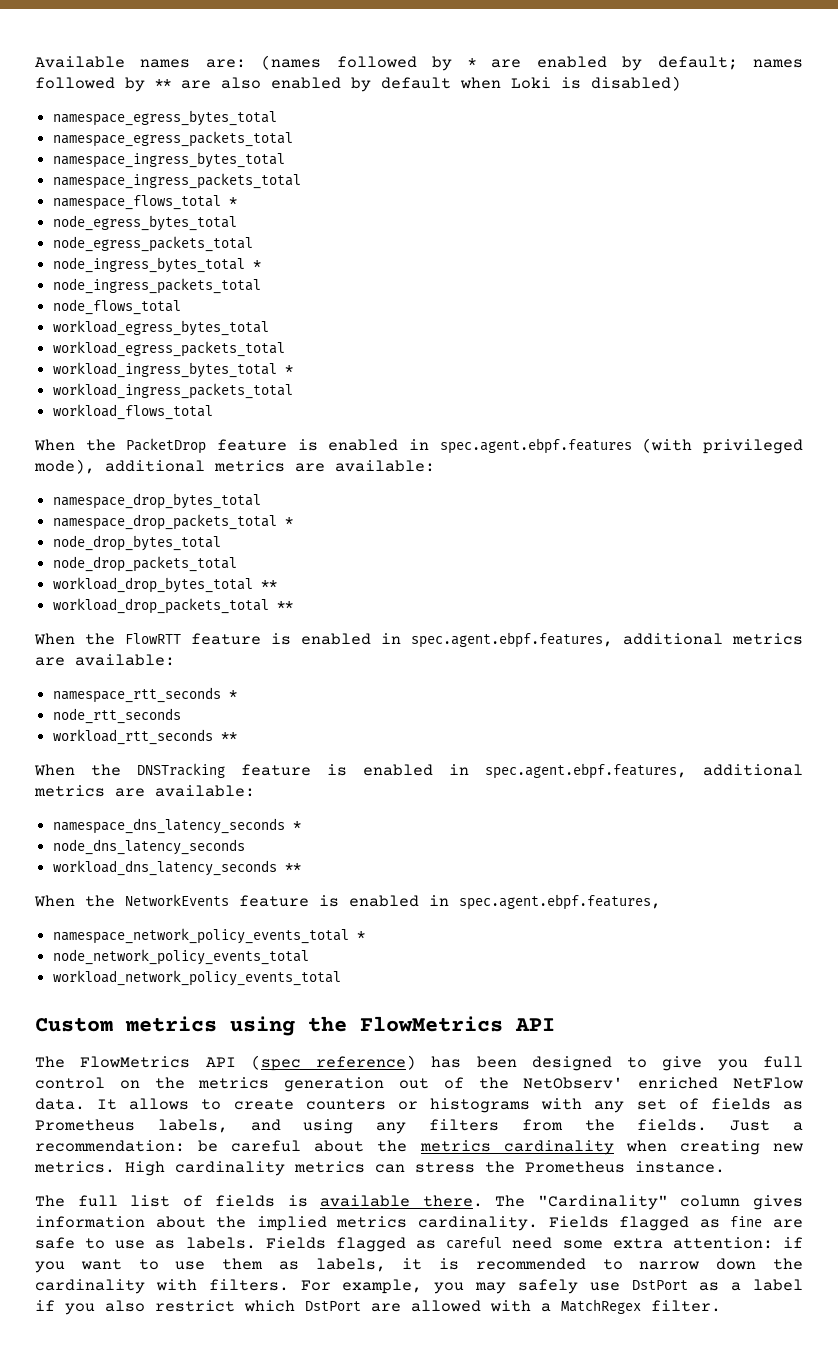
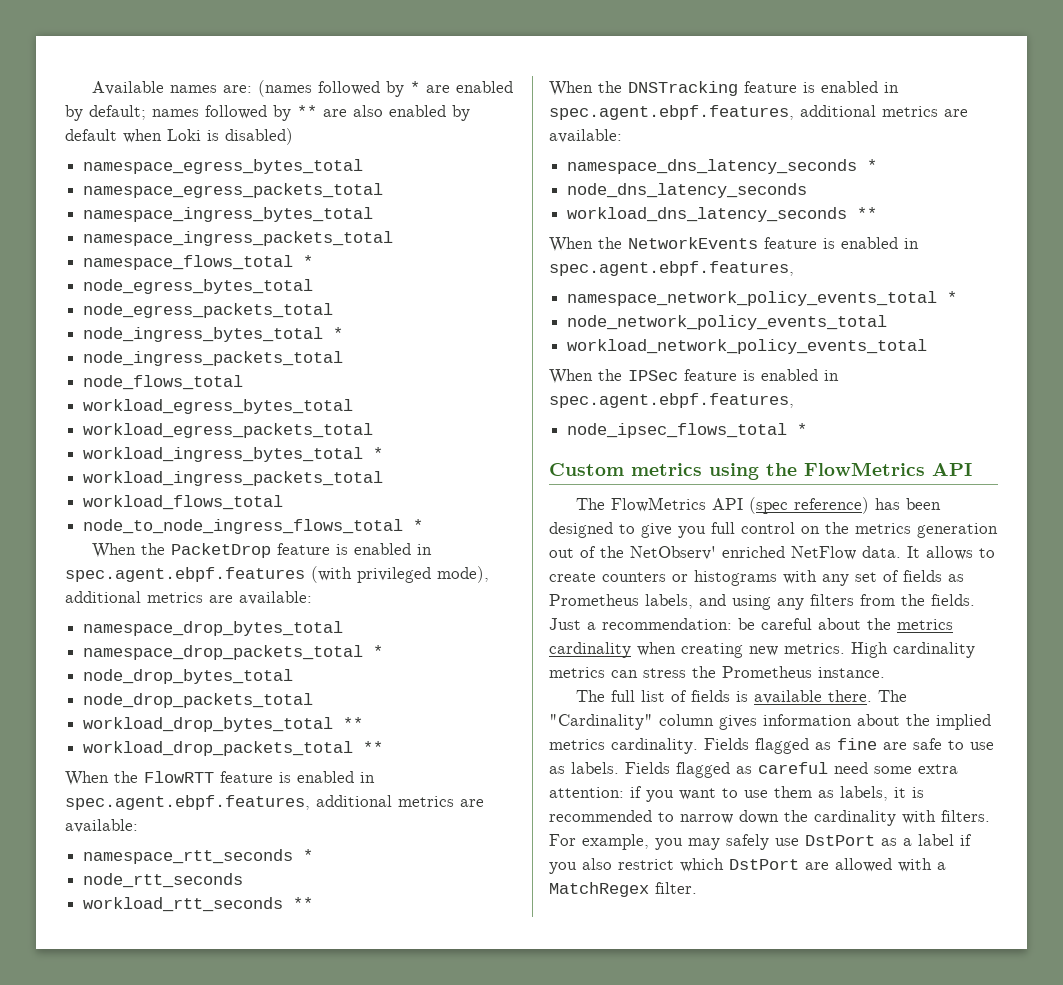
(214, 412) none -> [83,519,424,534] // node_to_node_ingress_flows_total *
(342, 978) none -> [549,369,839,384] [549,393,794,408] [567,423,808,438] // When the IPSec feature is enabled in spec.agent.ebpf.features, // node_ipsec_flows_total *

